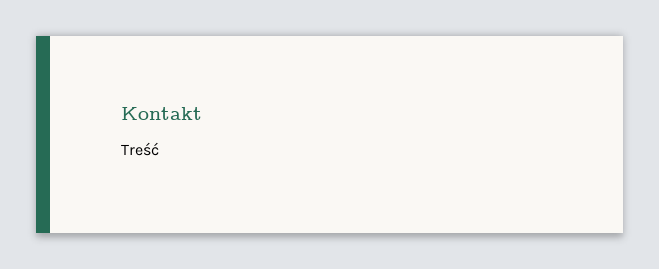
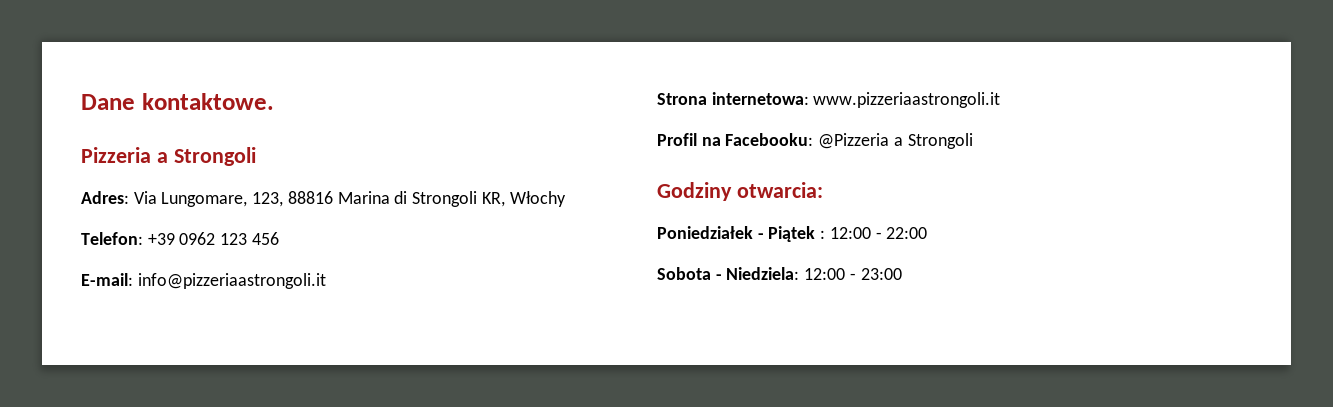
[121,107,202,120] [121,142,159,156] Kontakt // Treść -> [81,93,274,110] [81,147,256,166] [81,191,566,207] [81,232,279,245] [81,273,326,289] [657,92,1001,108] [657,133,973,149] [657,182,823,201] [657,226,928,242] [657,267,902,280] Dane kontaktowe. // Pizzeria a Strongoli // Adres: Via Lungomare, 123, 88816 Marina di Strongoli KR, Włochy // Telefon: +39 0962 123 456 // E-mail: info@pizzeriaastrongoli.it // Strona internetowa: www.pizzeriaastrongoli.it // Profil na Facebooku: @Pizzeria a Strongoli // Godziny otwarcia: // Poniedziałek - Piątek : 12:00 - 22:00 // Sobota - Niedziela: 12:00 - 23:00

